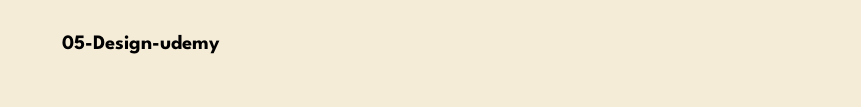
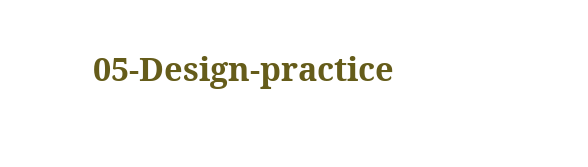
[62,34,220,54] 05-Design-udemy -> [93,56,394,89] 05-Design-practice

